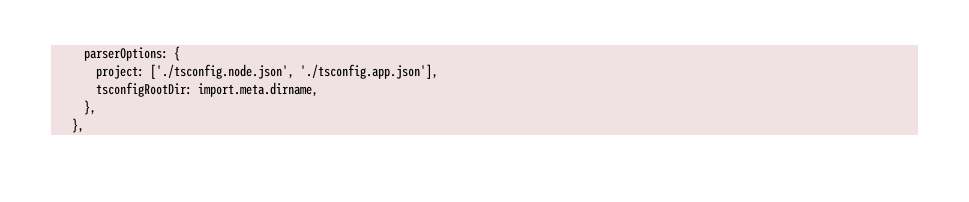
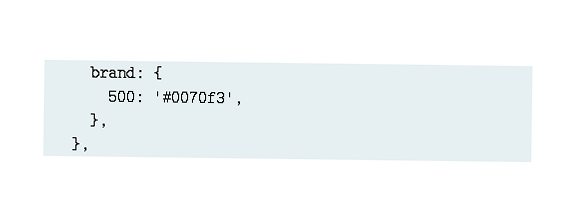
[84,47,168,61] parserOptions: -> [89,64,146,83] brand:
[96,64,438,79] [96,82,318,97] project: ['./tsconfig.node.json', './tsconfig.app.json'], // tsconfigRootDir: import.meta.dirname, -> [106,88,245,108] 500: '#0070f3',

